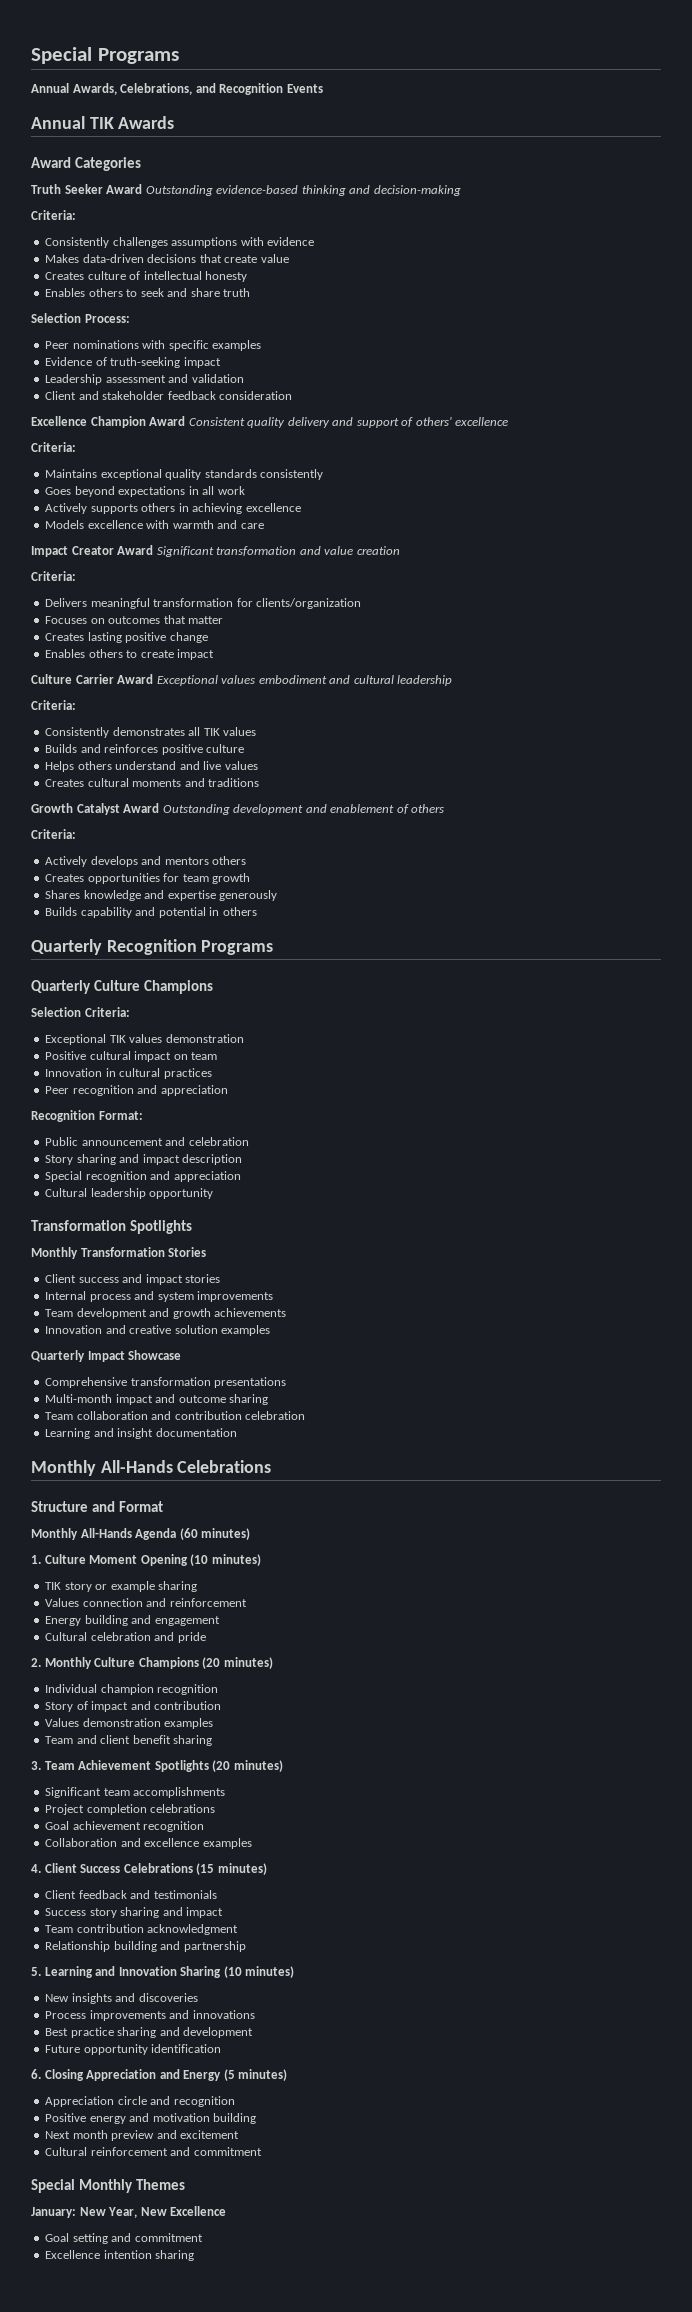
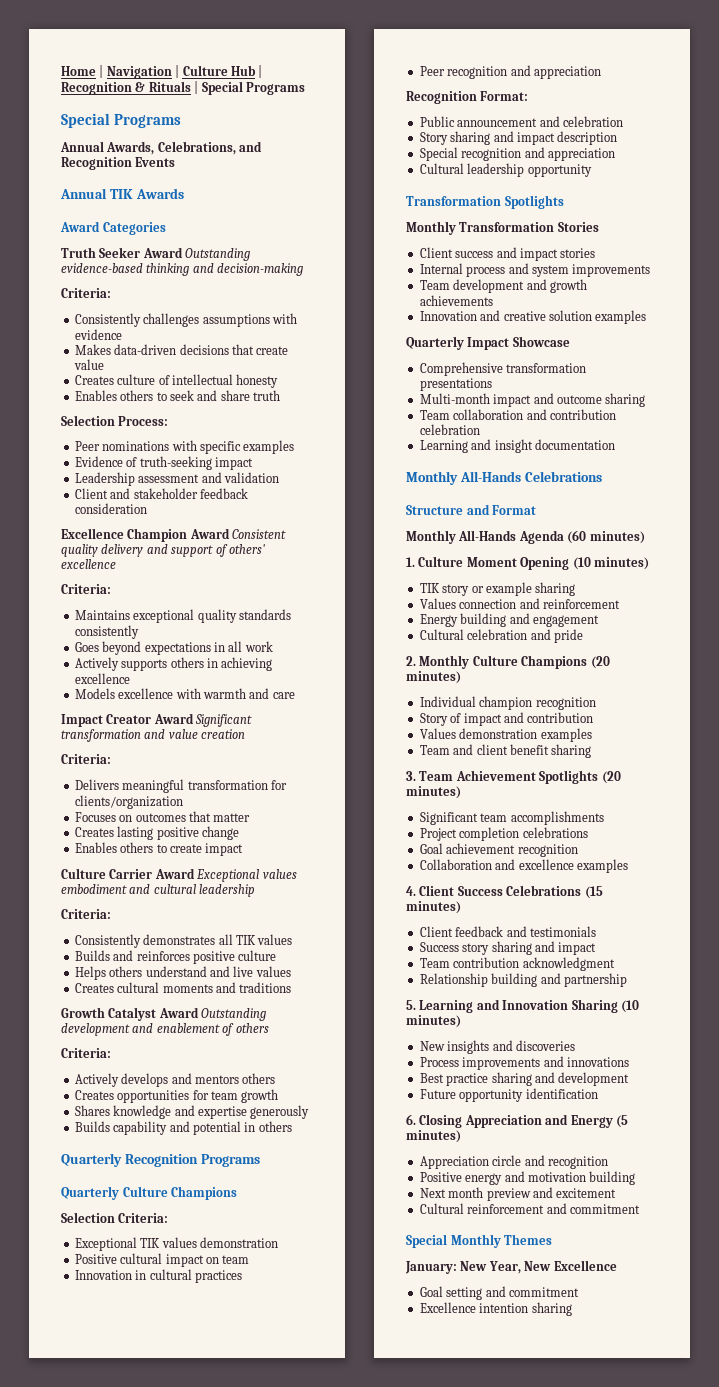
(31, 55) none -> [61,65,263,79] [61,81,305,95] Home | Navigation | Culture Hub | Recognition & Rituals | Special Programs //

